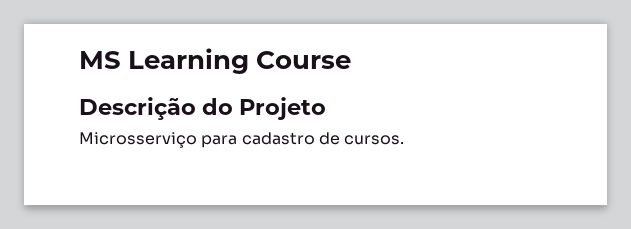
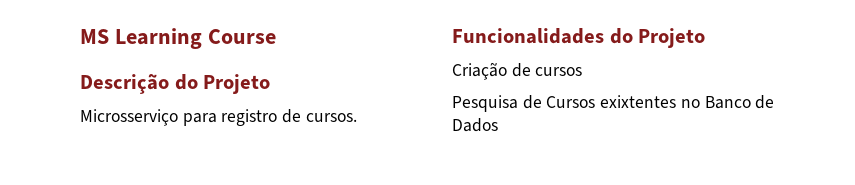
[241,132,315,145] cadastro -> [221,109,278,126] registro
(405, 140) none -> [452,28,706,48] [452,62,583,80] [452,95,775,112] [452,118,498,132] // Funcionalidades do Projeto // Criação de cursos // Pesquisa de Cursos exixtentes no Banco de Dados

